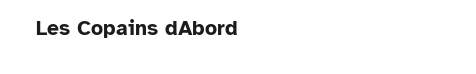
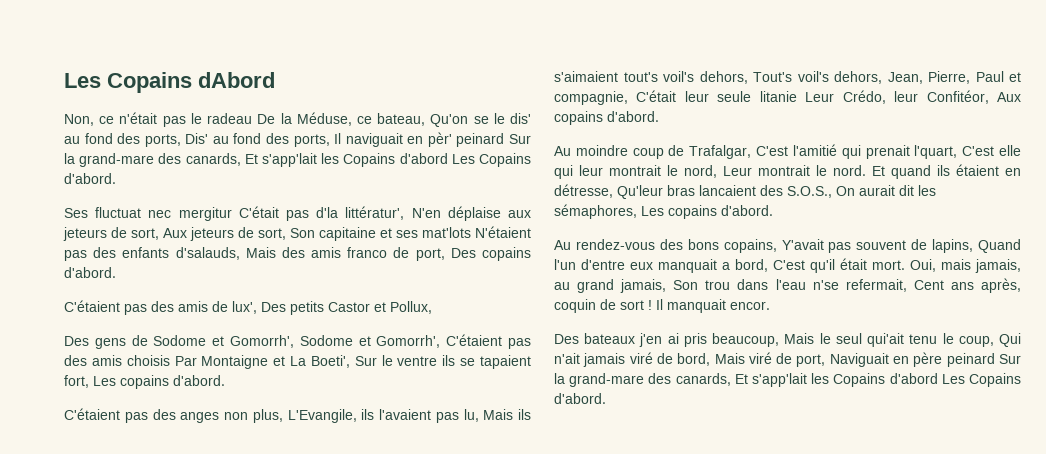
(238, 28) none -> [64,112,531,127] [64,132,531,147] [64,153,531,167] [64,173,116,184] [64,206,531,221] [63,226,531,241] [64,247,531,261] [64,267,116,278] [64,300,432,315] [64,334,531,349] [64,355,532,369] [64,375,225,389] [64,408,531,423] [554,71,1021,84] [554,90,1022,105] [554,111,659,125] [554,144,1021,159] [554,164,1021,179] [554,184,936,199] [554,204,773,219] [554,239,1021,253] [554,258,1021,273] [554,278,1021,293] [554,299,770,313] [554,333,1021,347] [554,352,1022,367] [554,373,1021,387] [554,393,606,404] // Non, ce n'était pas le radeau De la Méduse, ce bateau, Qu'on se le dis' au fond des ports, Dis' au fond des ports, Il naviguait en pèr' peinard Sur la grand-mare des canards, Et s'app'lait les Copains d'abord Les Copains d'abord. // Ses fluctuat nec mergitur C'était pas d'la littératur', N'en déplaise aux jeteurs de sort, Aux jeteurs de sort, Son capitaine et ses mat'lots N'étaient pas des enfants d'salauds, Mais des amis franco de port, Des copains d'abord. // C'étaient pas des amis de lux', Des petits Castor et Pollux, // Des gens de Sodome et Gomorrh', Sodome et Gomorrh', C'étaient pas des amis choisis Par Montaigne et La Boeti', Sur le ventre ils se tapaient fort, Les copains d'abord. // C'étaient pas des anges non plus, L'Evangile, ils l'avaient pas lu, Mais ils s'aimaient tout's voil's dehors, Tout's voil's dehors, Jean, Pierre, Paul et compagnie, C'était leur seule litanie Leur Crédo, leur Confitéor, Aux copains d'abord. // Au moindre coup de Trafalgar, C'est l'amitié qui prenait l'quart, C'est elle qui leur montrait le nord, Leur montrait le nord. Et quand ils étaient en détresse, Qu'leur bras lancaient des S.O.S., On aurait dit les sémaphores, Les copains d'abord. // Au rendez-vous des bons copains, Y'avait pas souvent de lapins, Quand l'un d'entre eux manquait a bord, C'est qu'il était mort. Oui, mais jamais, au grand jamais, Son trou dans l'eau n'se refermait, Cent ans après, coquin de sort ! Il manquait encor. // Des bateaux j'en ai pris beaucoup, Mais le seul qui'ait tenu le coup, Qui n'ait jamais viré de bord, Mais viré de port, Naviguait en père peinard Sur la grand-mare des canards, Et s'app'lait les Copains d'abord Les Copains d'abord.

